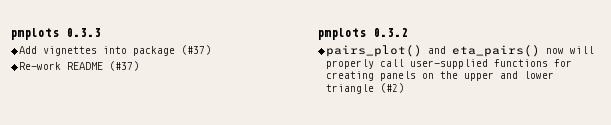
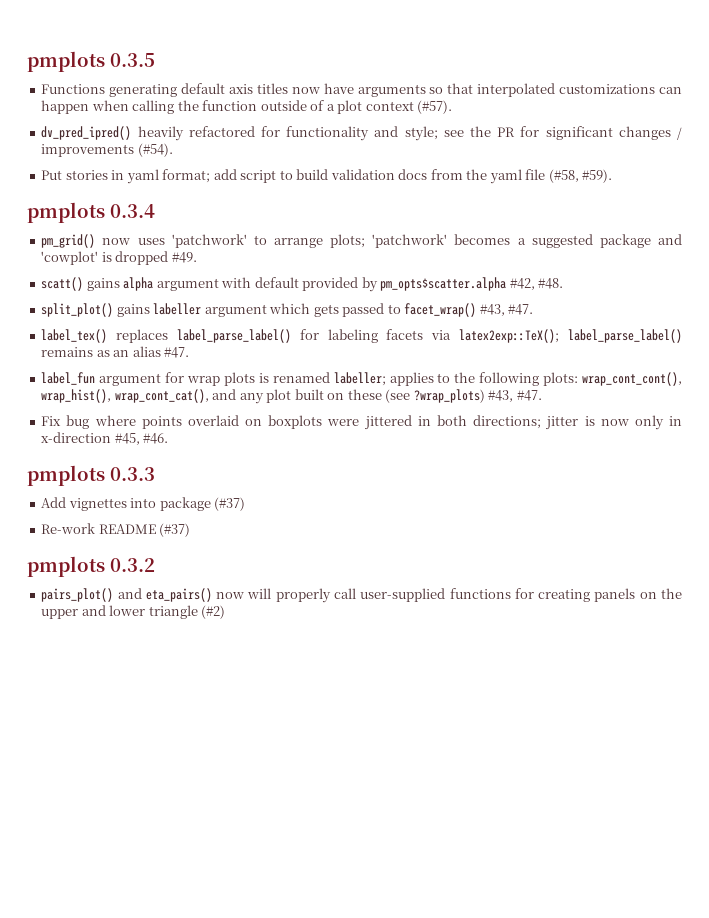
[10,28,59,40] pmplots -> [27,51,155,72] [41,83,682,97] [41,100,453,114] [41,126,683,141] [41,143,173,157] [41,169,613,184] [27,202,155,223] [41,234,682,248] [41,251,197,265] [41,277,564,292] [41,303,534,317] [41,329,682,343] [41,346,190,358] [41,372,682,386] [41,389,542,404] [41,415,683,430] [41,432,169,445] [27,465,105,486] pmplots 0.3.5 // Functions generating default axis titles now have arguments so that interpolated customizations can happen when calling the function outside of a plot context (#57). // dv_pred_ipred() heavily refactored for functionality and style; see the PR for significant changes / improvements (#54). // Put stories in yaml format; add script to build validation docs from the yaml file (#58, #59). // pmplots 0.3.4 // pm_grid() now uses 'patchwork' to arrange plots; 'patchwork' becomes a suggested package and 'cowplot' is dropped #49. // scatt() gains alpha argument with default provided by pm_opts$scatter.alpha #42, #48. // split_plot() gains labeller argument which gets passed to facet_wrap() #43, #47. // label_tex() replaces label_parse_label() for labeling facets via latex2exp::TeX(); label_parse_label() remains as an alias #47. // label_fun argument for wrap plots is renamed labeller; applies to the following plots: wrap_cont_cont(), wrap_hist(), wrap_cont_cat(), and any plot built on these (see ?wrap_plots) #43, #47. // Fix bug where points overlaid on boxplots were jittered in both directions; jitter is now only in x-direction #45, #46. // pmplots

